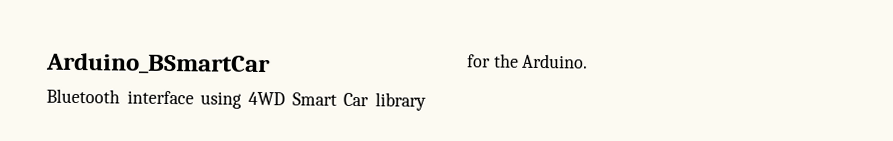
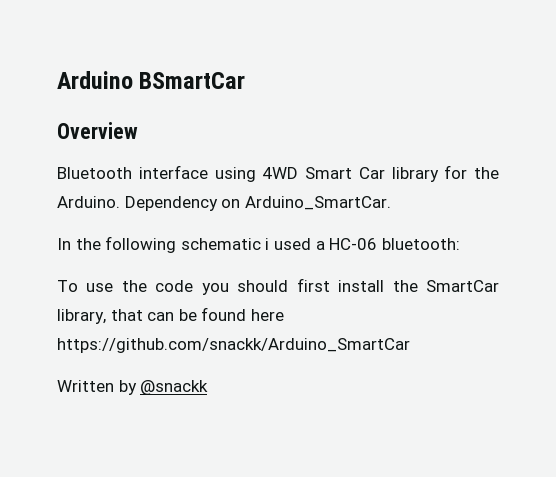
[45,52,271,76] Arduino_BSmartCar -> [57,71,246,89] [57,122,138,139] Arduino BSmartCar // Overview
(589, 61) none -> [124,196,391,211] [57,236,460,253] [57,278,500,295] [57,307,284,324] [57,338,410,353] [57,380,209,395] Dependency on Arduino_SmartCar. // In the following schematic i used a HC-06 bluetooth: // To use the code you should first install the SmartCar library, that can be found here https://github.com/snackk/Arduino_SmartCar // Written by @snackk

